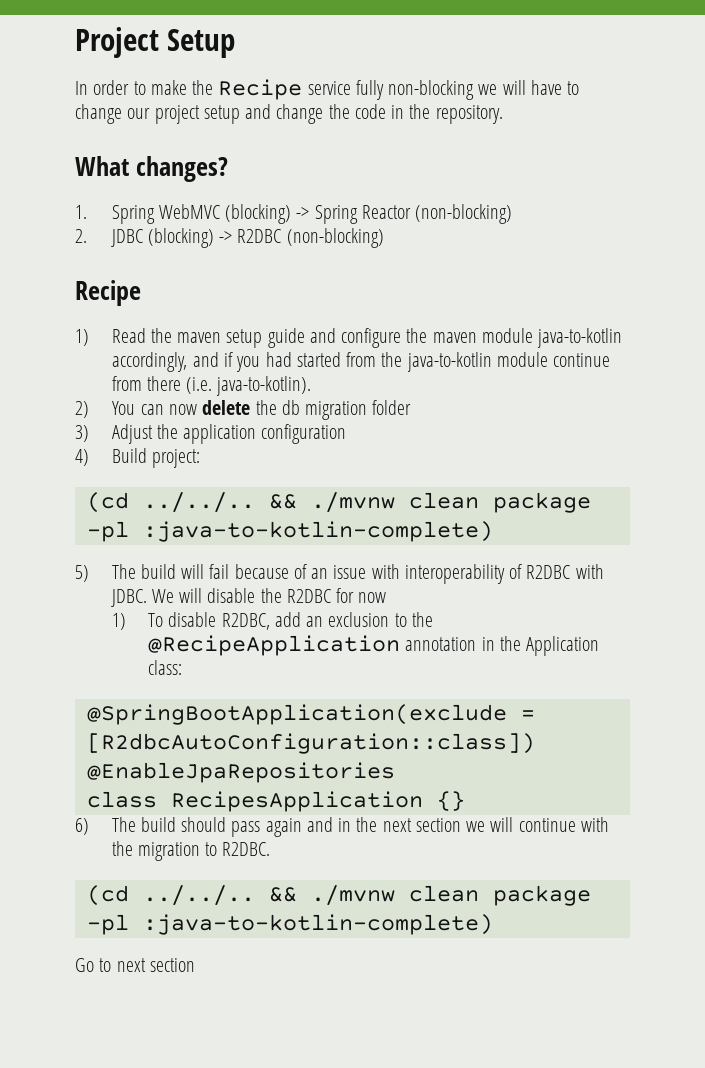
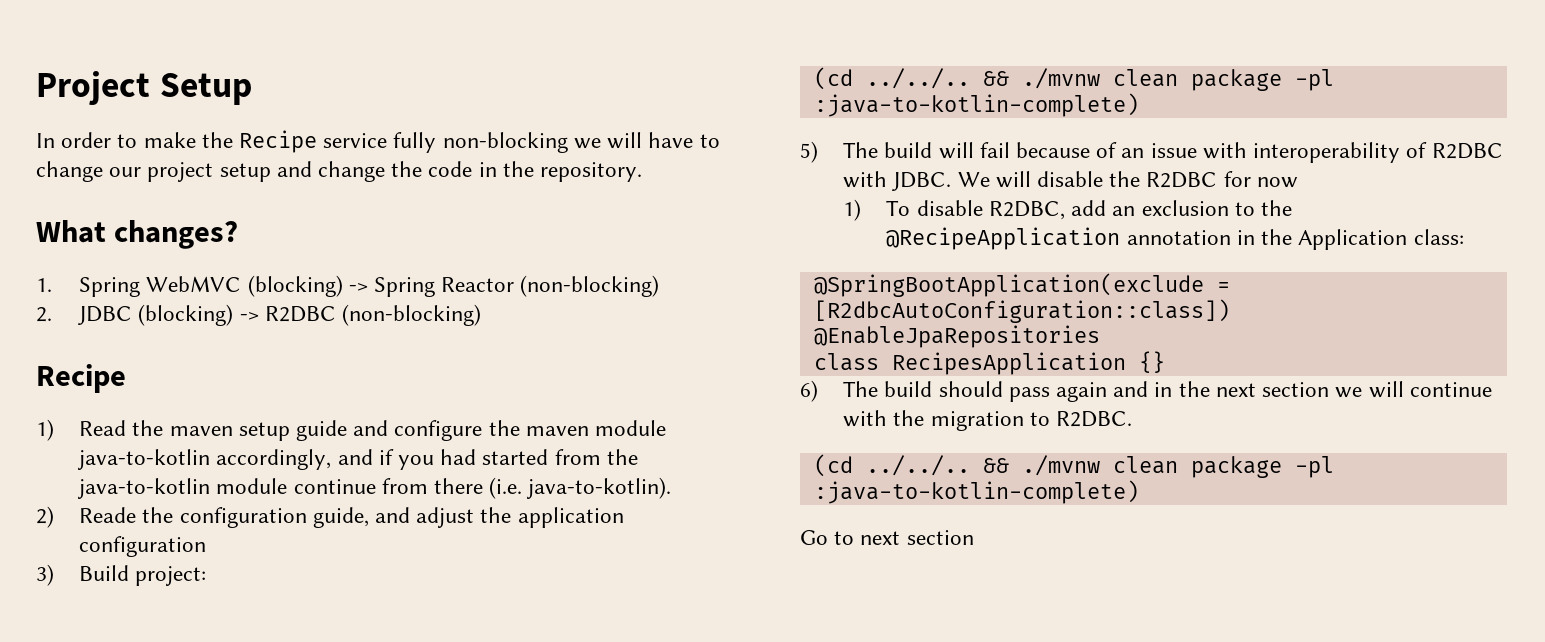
[111,400,412,420] [75,424,153,444] You can now delete the db migration folder // 3) Adjust -> [79,507,475,528] Reade the configuration guide, and adjust
[75,449,89,466] 4) -> [36,564,54,586] 3)

